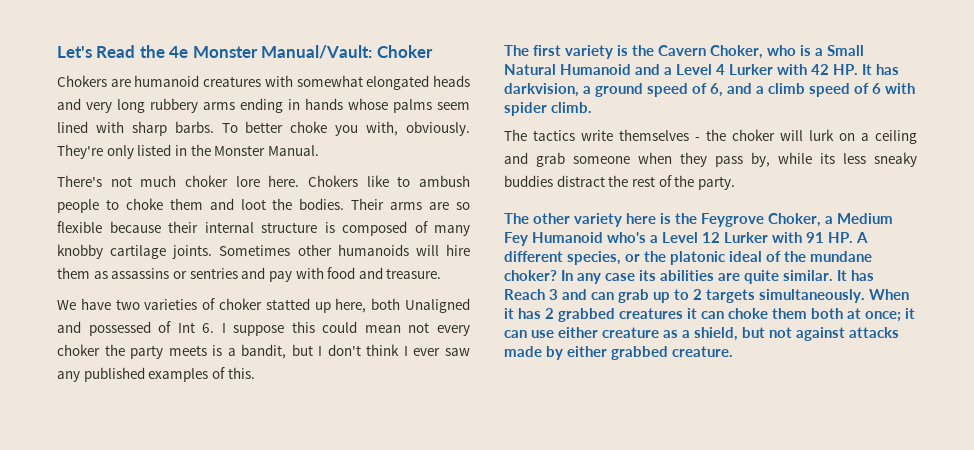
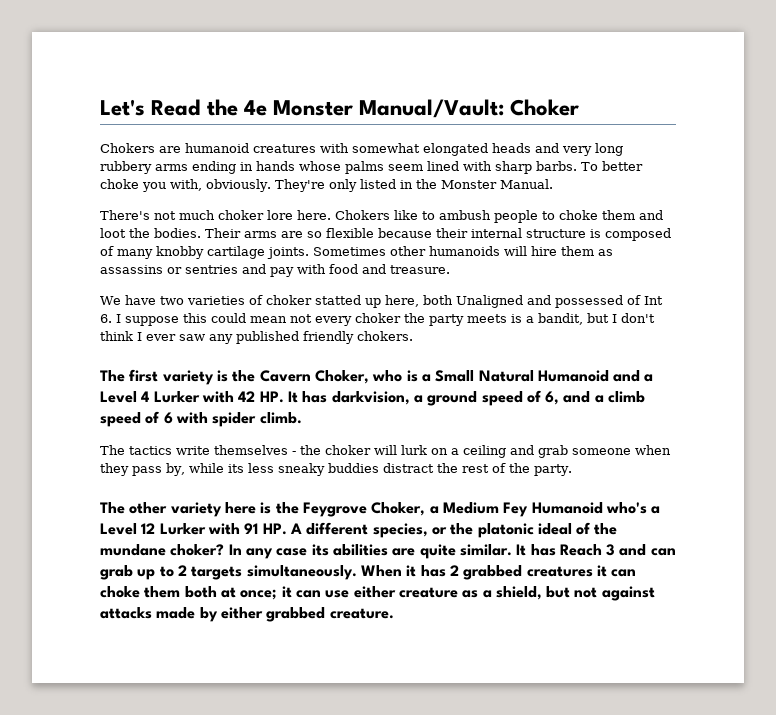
[148,367,255,382] examples of this. -> [303,331,413,344] friendly chokers.

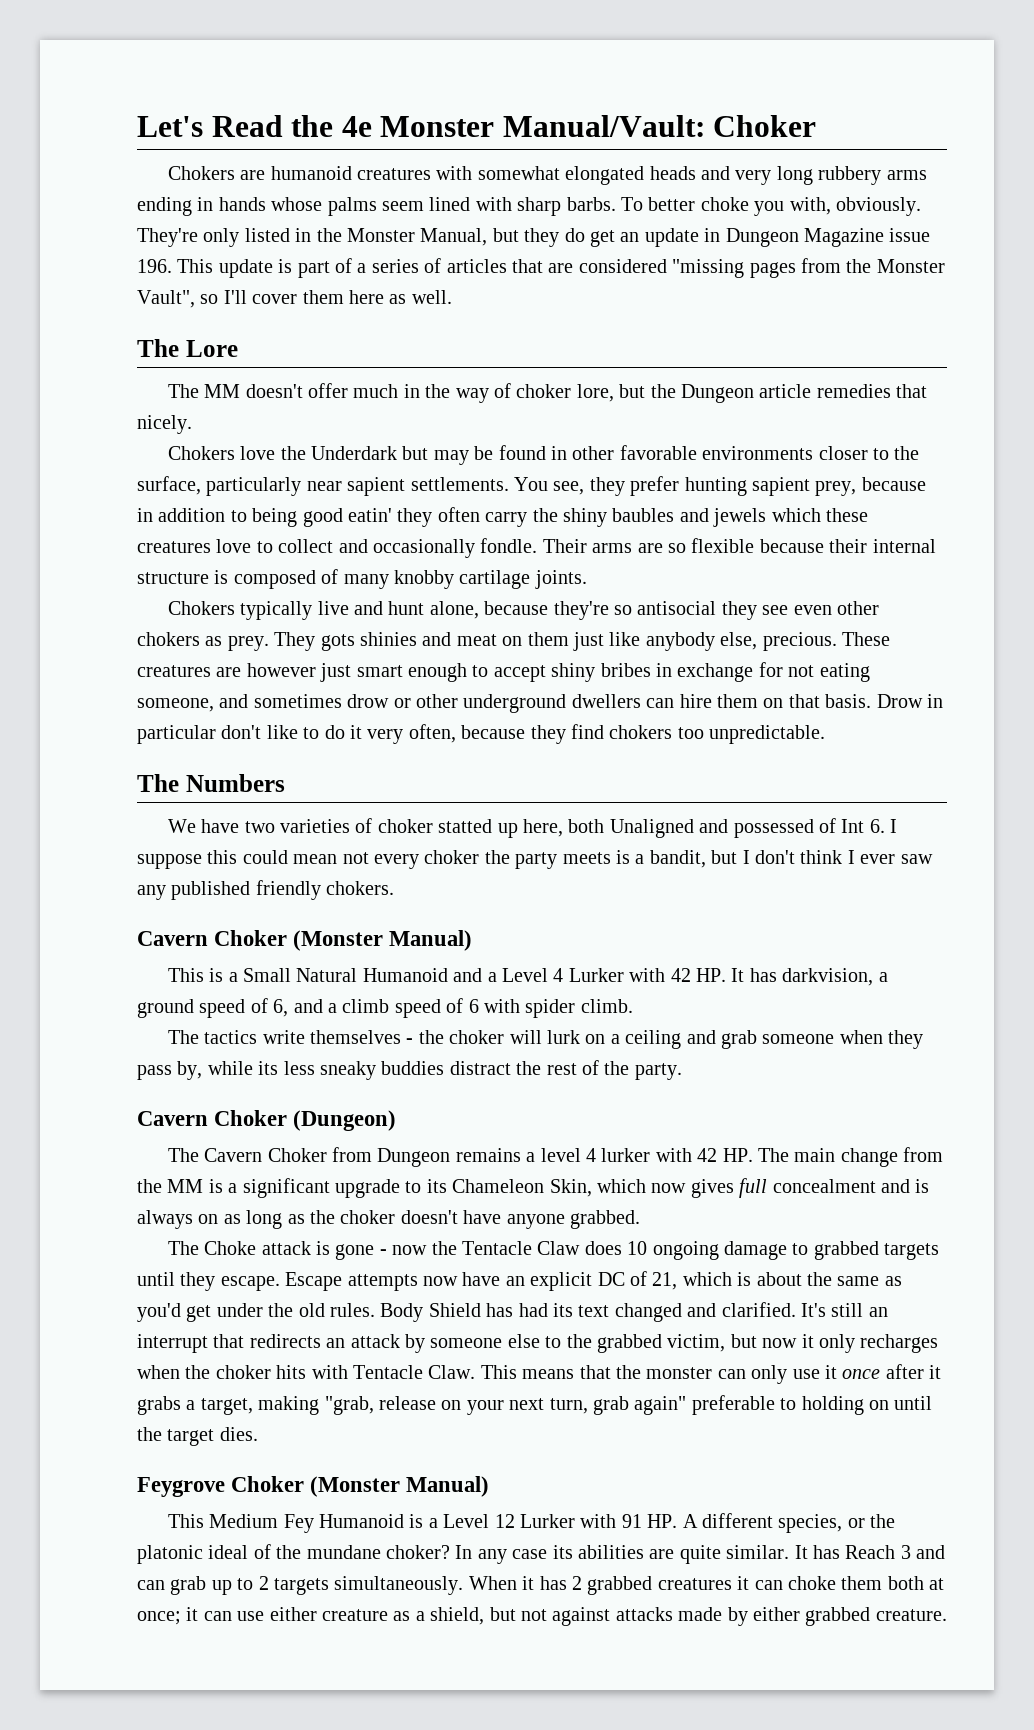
[499,179,553,189] [100,210,663,223] [100,228,201,238] Manual. // There's not much choker lore here. Chokers like to ambush people to choke them and loot the bodies. -> [420,228,931,247] [137,258,945,278] [137,290,452,308] [137,339,238,357] [167,383,928,403] [137,415,192,434] [167,445,920,465] [137,476,926,496] [137,507,868,527] [137,538,538,558] Manual, but they do get an update in Dungeon Magazine issue 196. This update is part of a series of articles that are considered "missing pages from the Monster Vault", so I'll cover them here as well. // The Lore // The MM doesn't offer much in the way of choker lore, but the Dungeon article remedies that nicely. // Chokers love the Underdark but may be found in other favorable environments closer to the surface, particularly near sapient settlements. You see, they prefer hunting sapient prey, because in addition to being good eatin' they often carry the shiny baubles and jewels which these creatures love to collect and occasionally fondle.
[313,246,613,256] [100,264,450,277] Sometimes other humanoids will hire them as assassins or sentries and pay with food and treasure. -> [167,601,880,620] [137,632,890,651] [137,662,870,682] [137,694,943,713] [137,724,826,744] [137,774,285,792] // Chokers typically live and hunt alone, because they're so antisocial they see even other chokers as prey. They gots shinies and meat on them just like anybody else, precious. These creatures are however just smart enough to accept shiny bribes in exchange for not eating someone, and sometimes drow or other underground dwellers can hire them on that basis. Drow in particular don't like to do it very often, because they find chokers too unpredictable. // The Numbers
[100,369,403,385] The first variety is the Cavern Choker, who -> [137,930,473,951] [167,968,204,982] Cavern Choker (Monster Manual) // This
[100,502,439,517] The other variety here is the Feygrove Choker, a -> [137,1110,397,1131] [167,1147,944,1167] [137,1178,930,1198] [137,1210,640,1229] [167,1241,940,1260] [137,1271,902,1291] [137,1302,888,1322] [137,1334,939,1353] [137,1364,942,1384] [137,1395,933,1415] [137,1427,258,1446] [137,1476,490,1497] [167,1514,204,1528] Cavern Choker (Dungeon) // The Cavern Choker from Dungeon remains a level 4 lurker with 42 HP. The main change from the MM is a significant upgrade to its Chameleon Skin, which now gives full concealment and is always on as long as the choker doesn't have anyone grabbed. // The Choke attack is gone - now the Tentacle Claw does 10 ongoing damage to grabbed targets until they escape. Escape attempts now have an explicit DC of 21, which is about the same as you'd get under the old rules. Body Shield has had its text changed and clarified. It's still an interrupt that redirects an attack by someone else to the grabbed victim, but now it only recharges when the choker hits with Tentacle Claw. This means that the monster can only use it once after it grabs a target, making "grab, release on your next turn, grab again" preferable to holding on until the target dies. // Feygrove Choker (Monster Manual) // This
[605,502,647,514] who's -> [409,1514,424,1528] is

